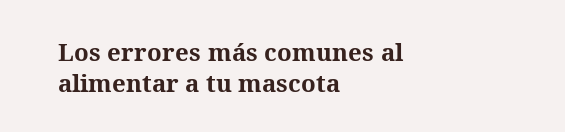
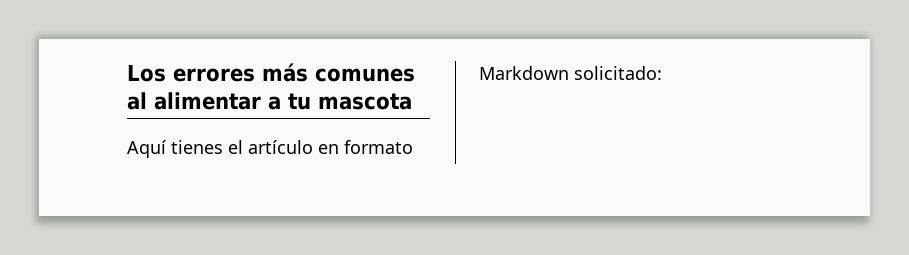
(341, 84) none -> [127,140,413,158] [479,66,662,80] // Aquí tienes el artículo en formato Markdown solicitado:

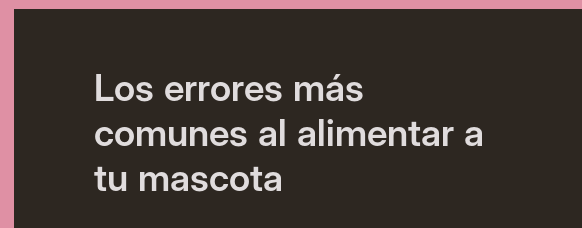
[127,140,413,158] [479,66,662,80] // Aquí tienes el artículo en formato Markdown solicitado: -> (283, 179) none

